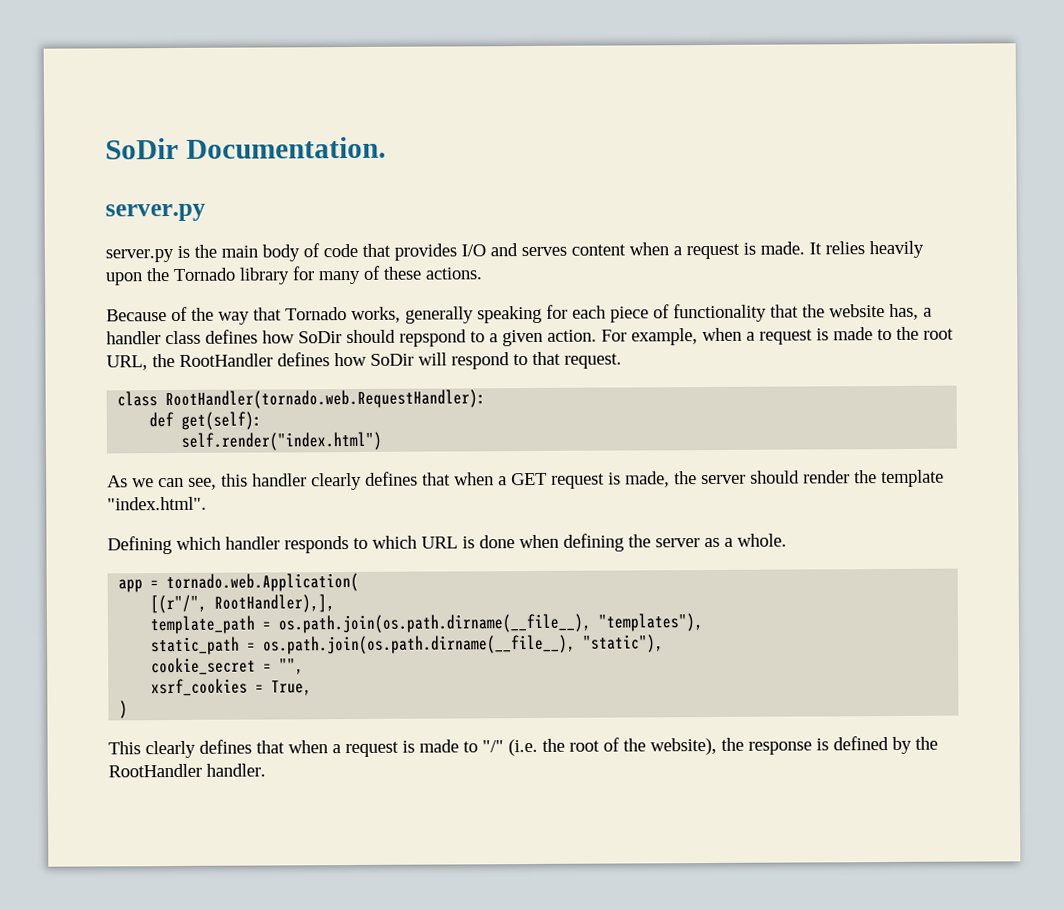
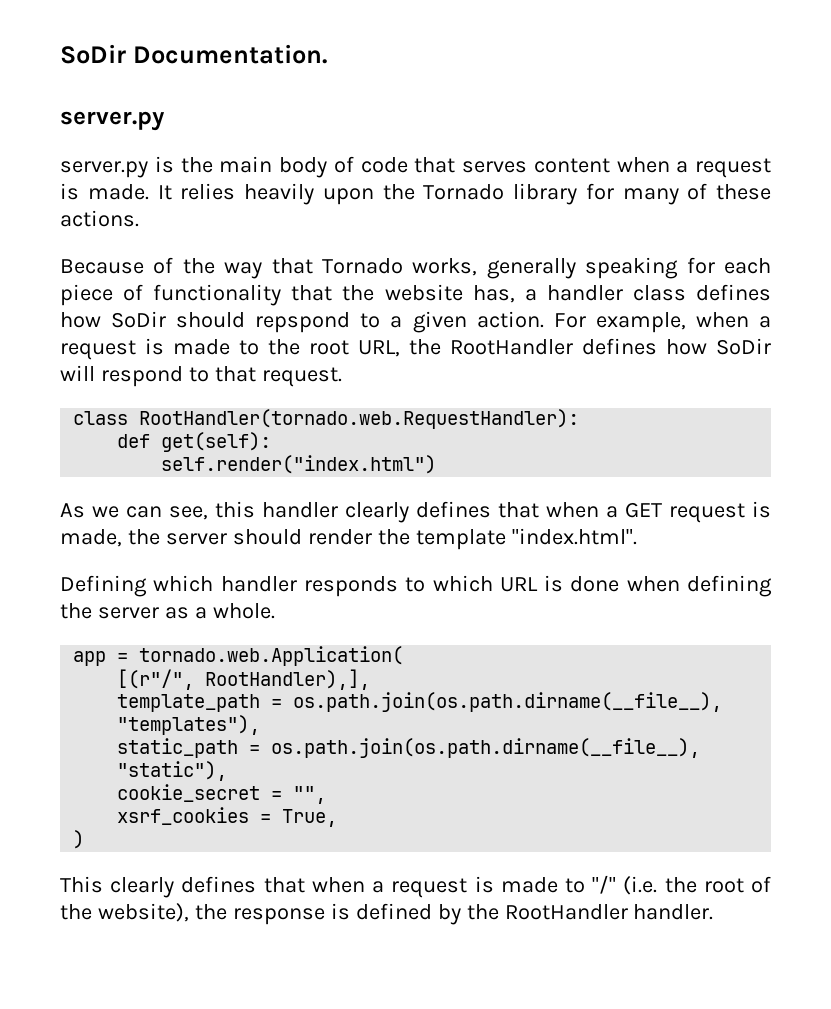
[394,243,518,261] provides I/O and -> (456, 165) none

